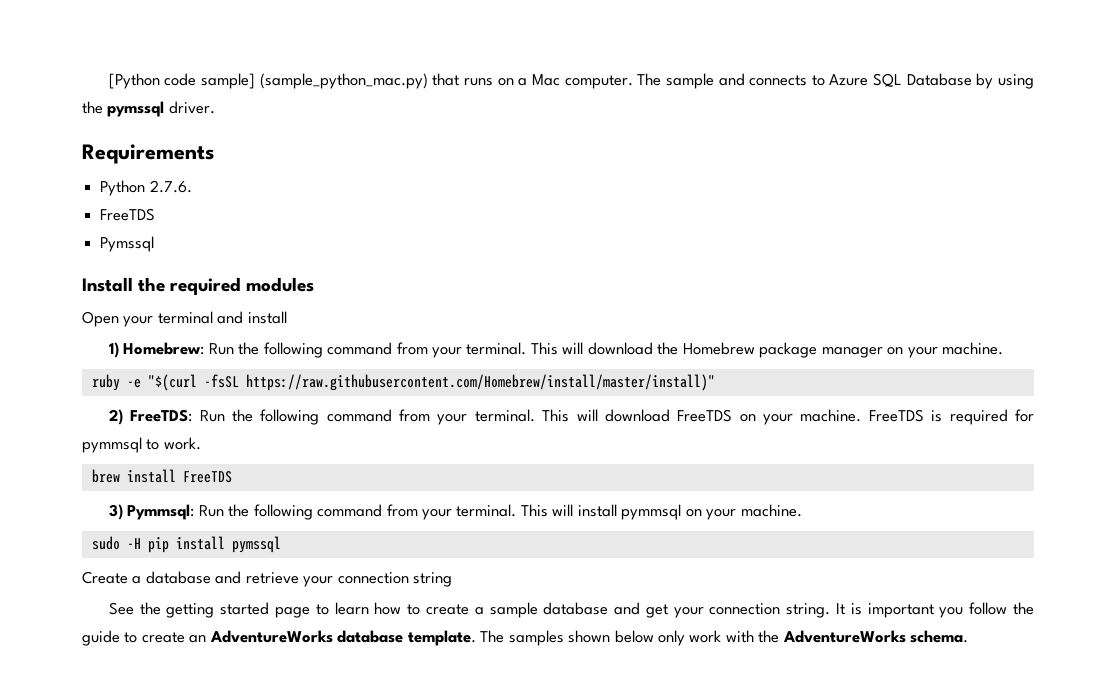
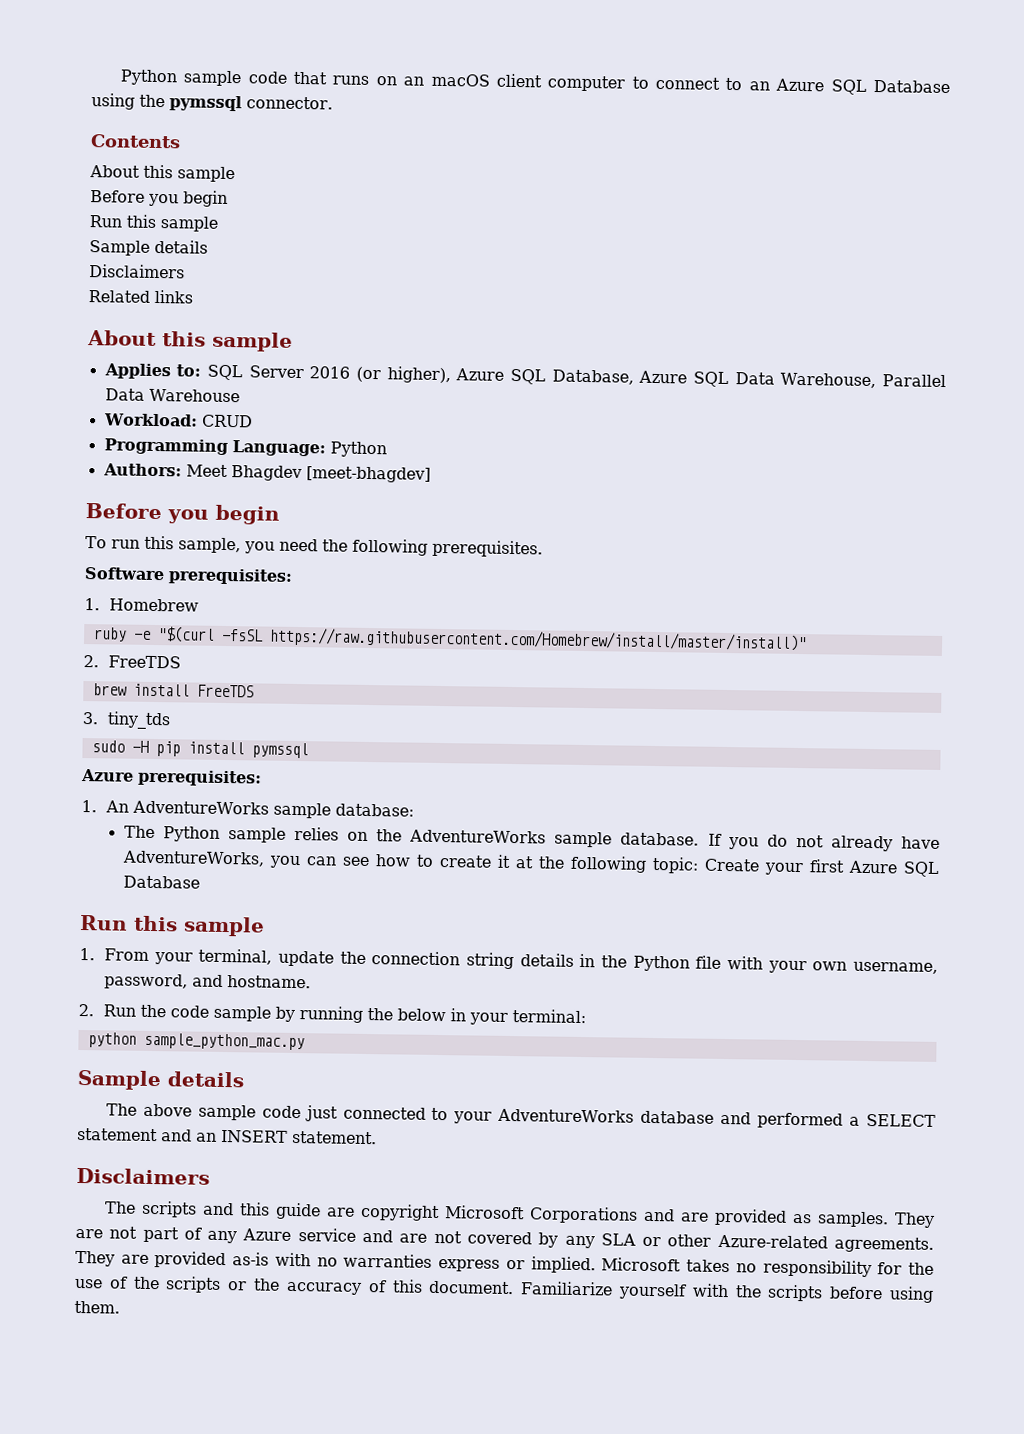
[108,73,994,89] [Python code sample] (sample_python_mac.py) that runs on a Mac computer. The sample and connects to Azure SQL Database by -> [119,69,950,95] Python sample code that runs on an macOS client computer to connect to an Azure SQL Database
[168,101,215,114] [82,144,214,164] [100,180,192,196] [100,208,156,221] [100,236,155,252] [82,277,315,295] [82,311,287,327] [108,342,1003,358] driver. // Requirements // Python 2.7.6. // FreeTDS // Pymssql // Install the required modules // Open your terminal and install // 1) Homebrew: Run the following command from your terminal. This will download the Homebrew package manager on your machine. -> [246,96,333,110] [90,134,181,149] [89,164,235,183] [90,190,228,207] [89,214,218,232] [89,239,208,256] [89,264,185,279] [88,289,193,304] [87,330,293,352] [103,363,946,389] [104,388,240,403] [103,413,253,428] [103,438,387,458] [102,463,431,483] [85,503,280,525] [85,535,543,558] [84,567,293,585] [84,598,200,612] connector. // Contents // About this sample // Before you begin // Run this sample // Sample details // Disclaimers // Related links // About this sample // Applies to: SQL Server 2016 (or higher), Azure SQL Database, Azure SQL Data Warehouse, Parallel Data Warehouse // Workload: CRUD // Programming Language: Python // Authors: Meet Bhagdev [meet-bhagdev] // Before you begin // To run this sample, you need the following prerequisites. // Software prerequisites: // 1. Homebrew
[108,409,1035,425] [82,437,201,453] [91,469,232,483] [108,504,802,520] 2) FreeTDS: Run the following command from your terminal. This will download FreeTDS on your machine. FreeTDS is required for pymmsql to work. // brew install FreeTDS // 3) Pymmsql: Run the following command from your terminal. This will install pymmsql on your machine. -> [83,655,182,669] [92,683,254,698] [82,711,172,730] 2. FreeTDS // brew install FreeTDS // 3. tiny_tds
[82,571,453,587] [108,602,1034,618] [82,630,969,646] Create a database and retrieve your connection string // See the getting started page to learn how to create a sample database and get your connection string. It is important you follow the guide to create an AdventureWorks database template. The samples shown below only work with the AdventureWorks schema. -> [81,768,262,787] [81,800,415,819] [123,825,941,852] [121,850,941,877] [122,875,200,889] [79,914,265,937] [79,947,938,974] [104,973,312,990] [78,1003,587,1025] [87,1032,305,1051] [77,1069,245,1091] [105,1103,936,1129] [77,1127,377,1145] [76,1167,210,1185] [104,1200,936,1228] [75,1226,934,1253] [75,1250,935,1278] [74,1276,934,1303] [74,1300,120,1314] Azure prerequisites: // 1. An AdventureWorks sample database: // The Python sample relies on the AdventureWorks sample database. If you do not already have AdventureWorks, you can see how to create it at the following topic: Create your first Azure SQL Database // Run this sample // 1. From your terminal, update the connection string details in the Python file with your own username, password, and hostname. // 2. Run the code sample by running the below in your terminal: // python sample_python_mac.py // Sample details // The above sample code just connected to your AdventureWorks database and performed a SELECT statement and an INSERT statement. // Disclaimers // The scripts and this guide are copyright Microsoft Corporations and are provided as samples. They are not part of any Azure service and are not covered by any SLA or other Azure-related agreements. They are provided as-is with no warranties express or implied. Microsoft takes no responsibility for the use of the scripts or the accuracy of this document. Familiarize yourself with the scripts before using them.

